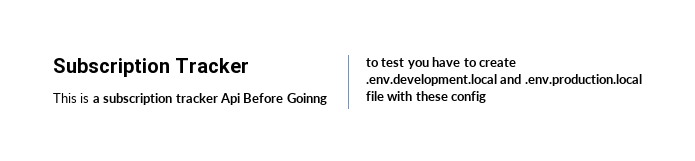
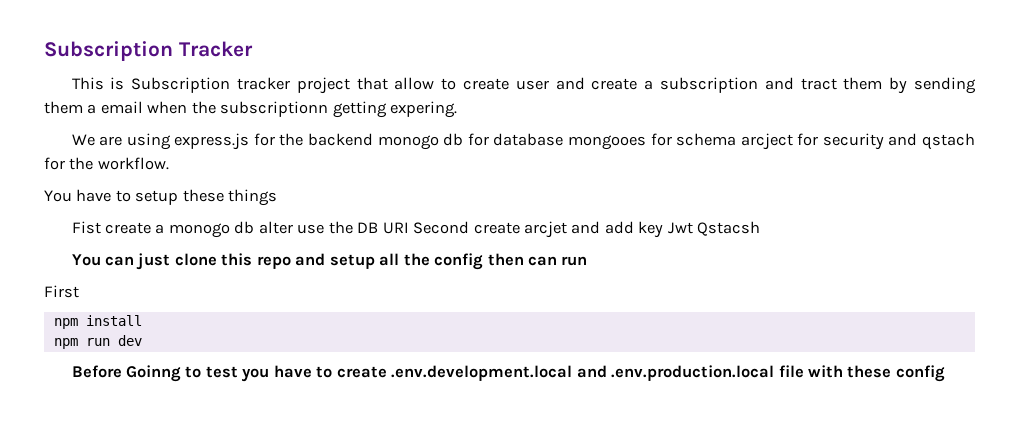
[92,93,240,105] a subscription tracker Api -> [131,77,977,94] [44,101,458,118] [71,133,975,150] [44,157,169,170] [44,189,278,206] [71,221,761,238] [71,253,588,270] [44,285,79,298] [53,315,142,329] [53,335,142,349] Subscription tracker project that allow to create user and create a subscription and tract them by sending them a email when the subscriptionn getting expering. // We are using express.js for the backend monogo db for database mongooes for schema arcject for security and qstach for the workflow. // You have to setup these things // Fist create a monogo db alter use the DB URI Second create arcjet and add key Jwt Qstacsh // You can just clone this repo and setup all the config then can run // First // npm install // npm run dev //

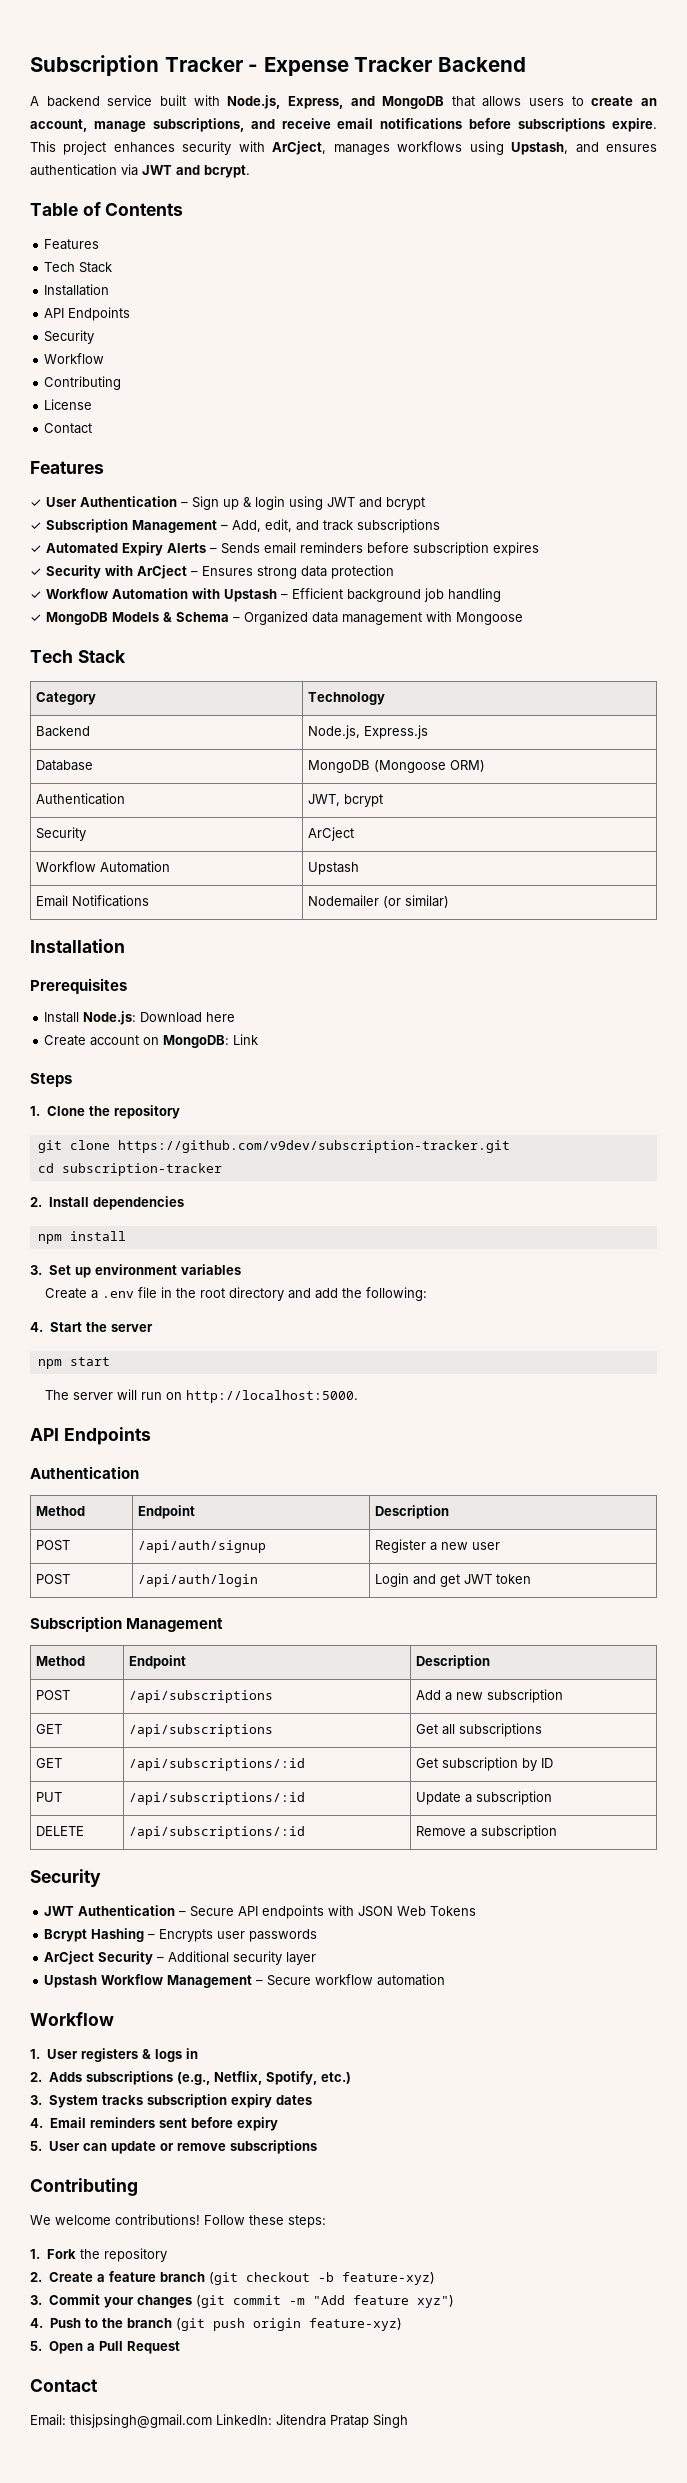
[71,77,977,94] [44,101,458,118] [71,133,975,150] [44,157,169,170] [44,189,278,206] [71,221,761,238] [71,253,588,270] [44,285,79,298] [53,315,142,329] [53,335,142,349] [71,365,945,382] // This is Subscription tracker project that allow to create user and create a subscription and tract them by sending them a email when the subscriptionn getting expering. // We are using express.js for the backend monogo db for database mongooes for schema arcject for security and qstach for the workflow. // You have to setup these things // Fist create a monogo db alter use the DB URI Second create arcjet and add key Jwt Qstacsh // You can just clone this repo and setup all the config then can run // First // npm install // npm run dev // Before Goinng to test you have to create .env.development.local and .env.production.local file with these config -> [248,57,526,76] [30,95,657,109] [30,118,658,132] [30,141,657,155] [30,164,250,178] [30,202,184,216] [44,239,100,250] [44,262,113,273] [44,284,110,296] [44,307,131,321] [44,330,95,344] [44,353,105,364] [44,376,122,390] [44,399,93,410] [44,423,93,434] [30,461,104,474] [30,496,425,510] [30,519,440,533] [30,542,539,556] [30,565,394,579] [30,588,501,602] [30,611,523,625] [30,650,126,663] [35,692,96,705] [307,692,385,705] [35,726,90,737] [307,725,428,739] [35,760,93,771] [307,760,485,773] [35,793,125,805] [307,794,383,807] [35,827,86,841] [307,827,354,841] [35,861,170,873] [307,862,359,875] [35,895,149,907] [307,895,449,908] [30,939,125,953] [30,978,127,994] [44,1011,236,1025] [44,1034,259,1048] [30,1073,72,1087] [30,1105,180,1119] [37,1140,510,1153] [37,1163,222,1176] [30,1196,184,1210] [37,1231,126,1244] [30,1264,241,1278] [45,1287,428,1301] [30,1322,153,1332] [37,1357,110,1369] [45,1389,359,1403] [30,1427,151,1445] [30,1466,139,1479] [35,1506,85,1516] [137,1505,195,1519] [374,1505,449,1519] [35,1540,70,1551] [137,1540,266,1553] [374,1539,500,1553] [35,1574,70,1585] [137,1574,258,1587] [374,1573,531,1587] [30,1616,224,1632] [35,1656,85,1666] [128,1655,186,1669] [415,1655,490,1669] [35,1690,70,1701] [128,1690,273,1703] [415,1689,563,1703] [35,1724,62,1734] [128,1724,273,1737] [415,1723,542,1737] [35,1758,62,1768] [128,1758,305,1771] [415,1757,553,1771] [35,1792,62,1802] [128,1792,305,1805] [415,1791,552,1805] [35,1826,84,1836] [128,1826,305,1839] [415,1825,557,1839] [30,1869,101,1887] [44,1905,477,1919] [44,1928,318,1942] [44,1951,317,1965] [44,1974,446,1988] [30,2012,114,2026] [30,2048,198,2062] [30,2071,351,2085] [30,2094,312,2108] [30,2117,278,2131] [30,2140,317,2154] [30,2178,138,2196] [30,2214,326,2228] [30,2248,167,2262] [30,2271,435,2285] [30,2294,454,2308] [30,2318,402,2331] [30,2341,180,2354] [30,2379,98,2392] [30,2414,408,2428] - Expense Tracker Backend // A backend service built with Node.js, Express, and MongoDB that allows users to create an account, manage subscriptions, and receive email notifications before subscriptions expire. This project enhances security with ArCject, manages workflows using Upstash, and ensures authentication via JWT and bcrypt. // Table of Contents // Features // Tech Stack // Installation // API Endpoints // Security // Workflow // Contributing // License // Contact // Features // ✓ User Authentication – Sign up & login using JWT and bcrypt // ✓ Subscription Management – Add, edit, and track subscriptions // ✓ Automated Expiry Alerts – Sends email reminders before subscription expires // ✓ Security with ArCject – Ensures strong data protection // ✓ Workflow Automation with Upstash – Efficient background job handling // ✓ MongoDB Models & Schema – Organized data management with Mongoose // Tech Stack // Category | Technology // Backend | Node.js, Express.js // Database | MongoDB (Mongoose ORM) // Authentication | JWT, bcrypt // Security | ArCject // Workflow Automation | Upstash // Email Notifications | Nodemailer (or similar) // Installation // Prerequisites // Install Node.js: Download here // Create account on MongoDB: Link // Steps // 1. Clone the repository // git clone https://github.com/v9dev/subscription-tracker.git // cd subscription-tracker // 2. Install dependencies // npm install // 3. Set up environment variables // Create a .env file in the root directory and add the following: // 4. Start the server // npm start // The server will run on http://localhost:5000. // API Endpoints // Authentication // Method | Endpoint | Description // POST | /api/auth/signup | Register a new user // POST | /api/auth/login | Login and get JWT token // Subscription Management // Method | Endpoint | Description // POST | /api/subscriptions | Add a new subscription // GET | /api/subscriptions | Get all subscriptions // GET | /api/subscriptions/:id | Get subscription by ID // PUT | /api/subscriptions/:id | Update a subscription // DELETE | /api/subscriptions/:id | Remove a subscription // Security // JWT Authentication – Secure API endpoints with JSON Web Tokens // Bcrypt Hashing – Encrypts user passwords // ArCject Security – Additional security layer // Upstash Workflow Management – Secure workflow automation // Workflow // 1. User registers & logs in // 2. Adds subscriptions (e.g., Netflix, Spotify, etc.) // 3. System tracks subscription expiry dates // 4. Email reminders sent before expiry // 5. User can update or remove subscriptions // Contributing // We welcome contributions! Follow these steps: // 1. Fork the repository // 2. Create a feature branch (git checkout -b feature-xyz) // 3. Commit your changes (git commit -m "Add feature xyz") // 4. Push to the branch (git push origin feature-xyz) // 5. Open a Pull Request // Contact // Email: thisjpsingh@gmail.com LinkedIn: Jitendra Pratap Singh

